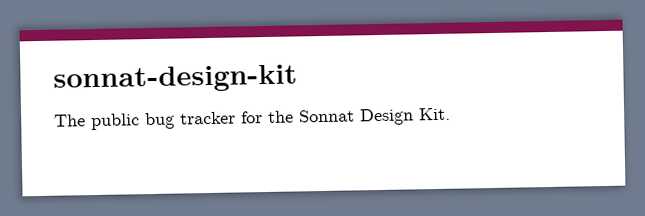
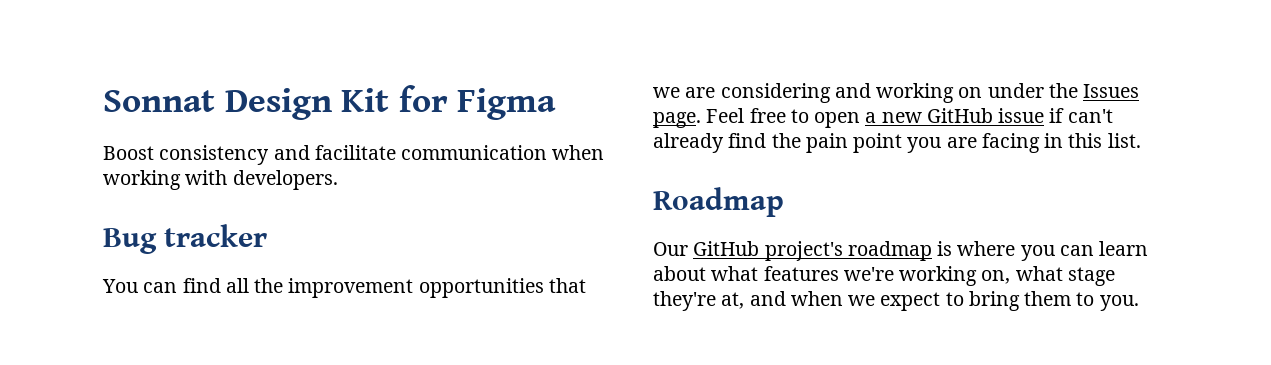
[53,64,298,94] [54,107,451,131] sonnat-design-kit // The public bug tracker for the Sonnat Design Kit. -> [103,85,557,120] [103,145,605,165] [103,170,338,190] [103,224,268,254] [102,278,586,298] [653,83,1140,103] [653,108,1113,128] [653,133,1141,153] [653,187,784,217] [653,241,1149,261] [653,266,1115,286] [653,291,1139,311] Sonnat Design Kit for Figma // Boost consistency and facilitate communication when working with developers. // Bug tracker // You can find all the improvement opportunities that we are considering and working on under the Issues page. Feel free to open a new GitHub issue if can't already find the pain point you are facing in this list. // Roadmap // Our GitHub project's roadmap is where you can learn about what features we're working on, what stage they're at, and when we expect to bring them to you.

